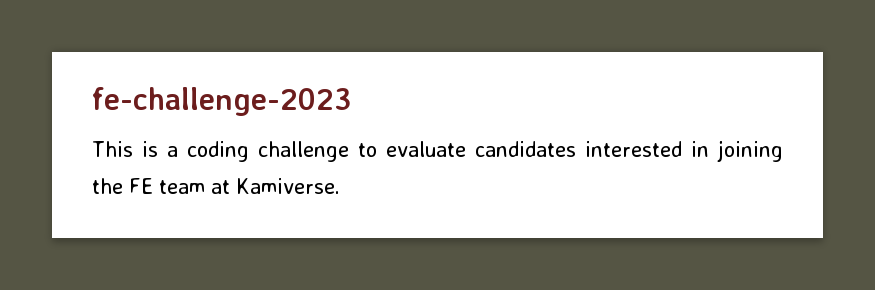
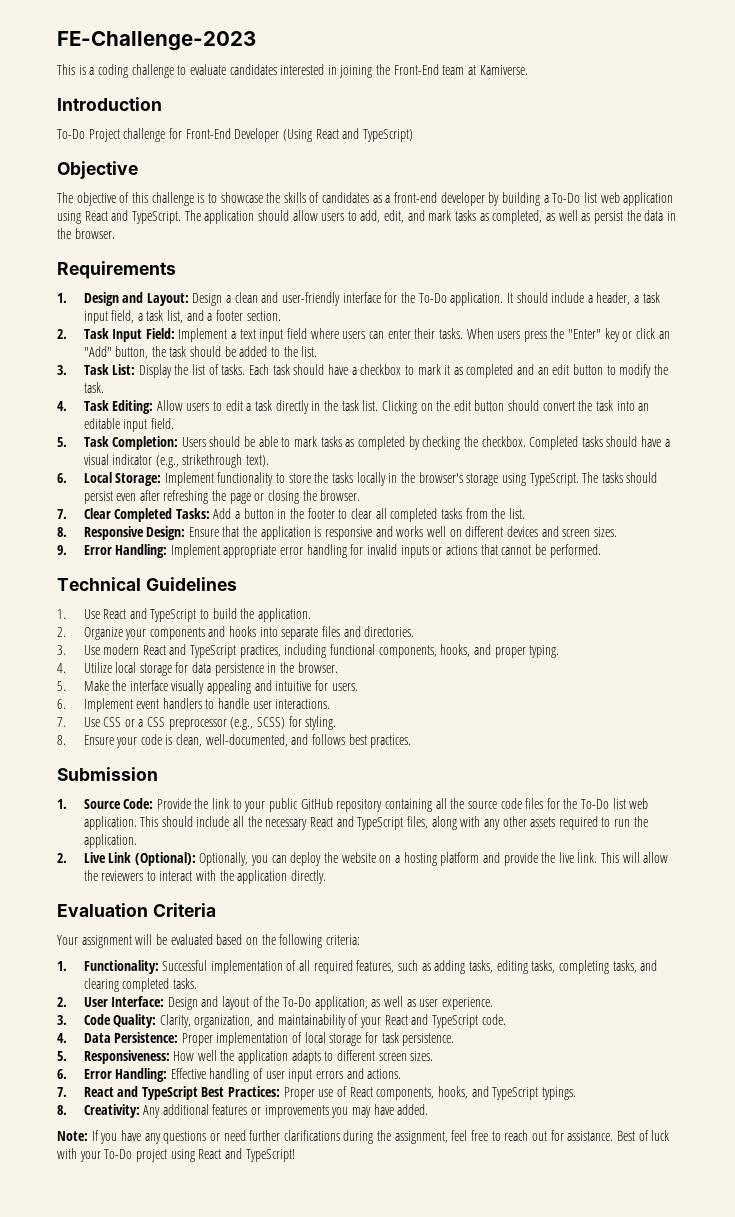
[92,87,352,116] fe-challenge-2023 -> [57,31,256,51] FE-Challenge-2023
[129,178,153,194] FE -> [393,64,439,75] Front-End
(340, 186) none -> [57,97,162,111] [57,128,413,142] [57,161,138,179] [57,192,674,206] [57,210,676,224] [57,228,115,239] [57,261,176,279] [57,292,660,306] [83,310,281,324] [57,328,670,342] [83,346,318,359] [57,364,669,378] [83,382,104,393] [57,400,650,414] [83,418,174,432] [57,436,670,450] [83,454,270,468] [57,472,658,486] [83,490,361,504] [57,508,525,522] [57,526,617,540] [57,544,601,558] [57,577,237,591] [57,608,312,622] [57,626,415,640] [57,644,560,658] [57,662,338,676] [57,680,358,694] [57,698,331,712] [57,716,337,730] [57,734,412,748] [57,767,158,781] [57,798,649,812] [83,816,648,830] [83,834,137,848] [57,852,669,866] [83,870,327,884] [57,903,216,917] [57,934,360,948] [57,960,658,974] [83,978,197,992] [57,996,493,1010] [57,1014,506,1028] [57,1032,455,1046] [57,1050,434,1064] [57,1068,402,1082] [57,1086,576,1100] [57,1104,429,1118] [57,1130,670,1144] [57,1148,295,1162] // Introduction // To-Do Project challenge for Front-End Developer (Using React and TypeScript) // Objective // The objective of this challenge is to showcase the skills of candidates as a front-end developer by building a To-Do list web application using React and TypeScript. The application should allow users to add, edit, and mark tasks as completed, as well as persist the data in the browser. // Requirements // 1. Design and Layout: Design a clean and user-friendly interface for the To-Do application. It should include a header, a task input field, a task list, and a footer section. // 2. Task Input Field: Implement a text input field where users can enter their tasks. When users press the "Enter" key or click an "Add" button, the task should be added to the list. // 3. Task List: Display the list of tasks. Each task should have a checkbox to mark it as completed and an edit button to modify the task. // 4. Task Editing: Allow users to edit a task directly in the task list. Clicking on the edit button should convert the task into an editable input field. // 5. Task Completion: Users should be able to mark tasks as completed by checking the checkbox. Completed tasks should have a visual indicator (e.g., strikethrough text). // 6. Local Storage: Implement functionality to store the tasks locally in the browser's storage using TypeScript. The tasks should persist even after refreshing the page or closing the browser. // 7. Clear Completed Tasks: Add a button in the footer to clear all completed tasks from the list. // 8. Responsive Design: Ensure that the application is responsive and works well on different devices and screen sizes. // 9. Error Handling: Implement appropriate error handling for invalid inputs or actions that cannot be performed. // Technical Guidelines // 1. Use React and TypeScript to build the application. // 2. Organize your components and hooks into separate files and directories. // 3. Use modern React and TypeScript practices, including functional components, hooks, and proper typing. // 4. Utilize local storage for data persistence in the browser. // 5. Make the interface visually appealing and intuitive for users. // 6. Implement event handlers to handle user interactions. // 7. Use CSS or a CSS preprocessor (e.g., SCSS) for styling. // 8. Ensure your code is clean, well-documented, and follows best practices. // Submission // 1. Source Code: Provide the link to your public GitHub repository containing all the source code files for the To-Do list web application. This should include all the necessary React and TypeScript files, along with any other assets required to run the application. // 2. Live Link (Optional): Optionally, you can deploy the website on a hosting platform and provide the live link. This will allow the reviewers to interact with the application directly. // Evaluation Criteria // Your assignment will be evaluated based on the following criteria: // 1. Functionality: Successful implementation of all required features, such as adding tasks, editing tasks, completing tasks, and clearing completed tasks. // 2. User Interface: Design and layout of the To-Do application, as well as user experience. // 3. Code Quality: Clarity, organization, and maintainability of your React and TypeScript code. // 4. Data Persistence: Proper implementation of local storage for task persistence. // 5. Responsiveness: How well the application adapts to different screen sizes. // 6. Error Handling: Effective handling of user input errors and actions. // 7. React and TypeScript Best Practices: Proper use of React components, hooks, and TypeScript typings. // 8. Creativity: Any additional features or improvements you may have added. // Note: If you have any questions or need further clarifications during the assignment, feel free to reach out for assistance. Best of luck with your To-Do project using React and TypeScript!

